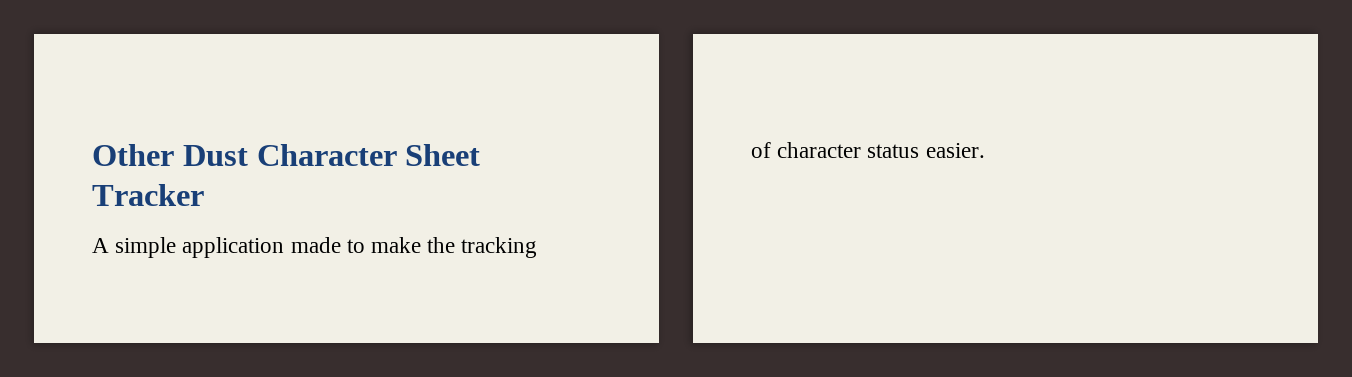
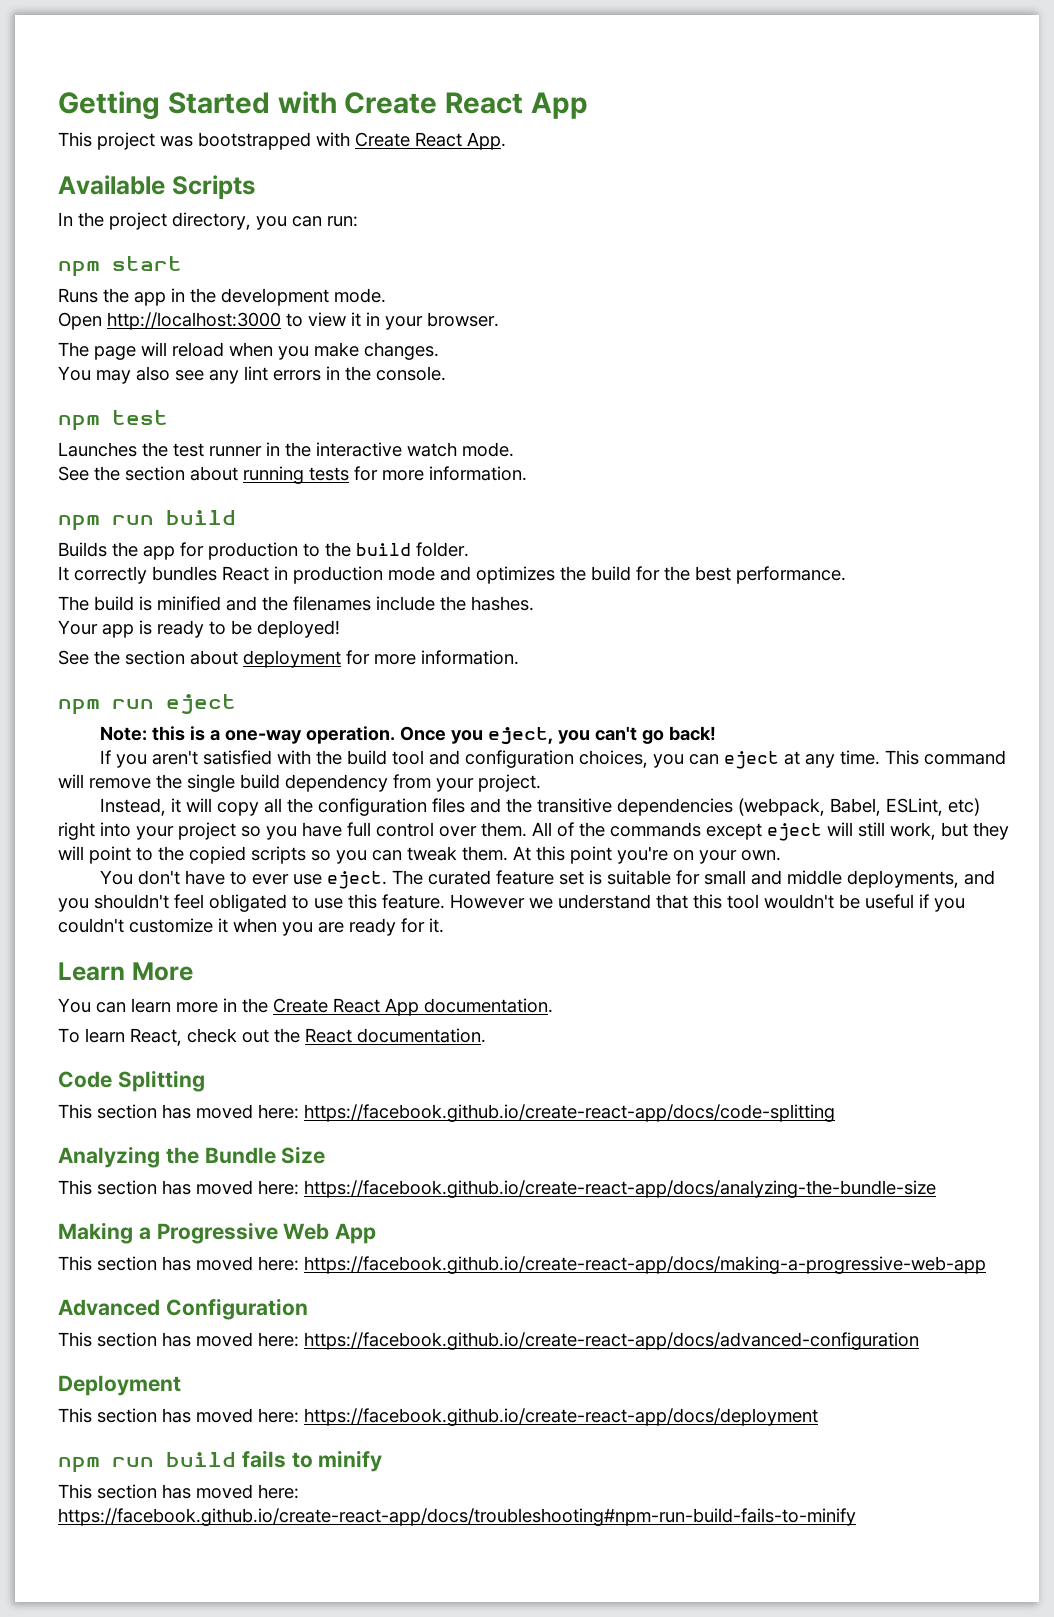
[92,144,481,166] [92,184,204,206] [92,237,538,258] [751,142,985,158] Other Dust Character Sheet Tracker // A simple application made to make the tracking of character status easier. -> [58,91,589,120] [58,132,506,150] [58,175,255,199] [58,212,358,230] [58,256,182,277] [58,288,386,306] [58,312,499,330] [58,342,439,360] [58,366,446,384] [58,410,168,431] [58,442,514,457] [58,466,527,484] [58,510,236,531] [58,542,469,560] [58,566,846,584] [58,596,534,611] [58,620,340,638] [58,650,519,668] [58,694,236,715] [100,726,717,745] [100,750,1007,769] [58,774,541,792] [100,798,981,816] [58,822,1009,841] [58,846,781,864] [100,870,996,889] [58,894,965,912] [58,918,444,936] [58,962,193,981] [58,998,553,1016] [58,1028,486,1046] [58,1070,205,1092] [58,1104,835,1122] [58,1146,326,1168] [58,1180,936,1198] [58,1222,377,1244] [58,1256,986,1274] [58,1298,308,1320] [58,1332,919,1350] [58,1375,181,1396] [58,1408,818,1426] [58,1450,383,1473] [58,1484,299,1499] [58,1508,856,1526] Getting Started with Create React App // This project was bootstrapped with Create React App. // Available Scripts // In the project directory, you can run: // npm start // Runs the app in the development mode. // Open http://localhost:3000 to view it in your browser. // The page will reload when you make changes. // You may also see any lint errors in the console. // npm test // Launches the test runner in the interactive watch mode. // See the section about running tests for more information. // npm run build // Builds the app for production to the build folder. // It correctly bundles React in production mode and optimizes the build for the best performance. // The build is minified and the filenames include the hashes. // Your app is ready to be deployed! // See the section about deployment for more information. // npm run eject // Note: this is a one-way operation. Once you eject, you can't go back! // If you aren't satisfied with the build tool and configuration choices, you can eject at any time. This command will remove the single build dependency from your project. // Instead, it will copy all the configuration files and the transitive dependencies (webpack, Babel, ESLint, etc) right into your project so you have full control over them. All of the commands except eject will still work, but they will point to the copied scripts so you can tweak them. At this point you're on your own. // You don't have to ever use eject. The curated feature set is suitable for small and middle deployments, and you shouldn't feel obligated to use this feature. However we understand that this tool wouldn't be useful if you couldn't customize it when you are ready for it. // Learn More // You can learn more in the Create React App documentation. // To learn React, check out the React documentation. // Code Splitting // This section has moved here: https://facebook.github.io/create-react-app/docs/code-splitting // Analyzing the Bundle Size // This section has moved here: https://facebook.github.io/create-react-app/docs/analyzing-the-bundle-size // Making a Progressive Web App // This section has moved here: https://facebook.github.io/create-react-app/docs/making-a-progressive-web-app // Advanced Configuration // This section has moved here: https://facebook.github.io/create-react-app/docs/advanced-configuration // Deployment // This section has moved here: https://facebook.github.io/create-react-app/docs/deployment // npm run build fails to minify // This section has moved here: https://facebook.github.io/create-react-app/docs/troubleshooting#npm-run-build-fails-to-minify

